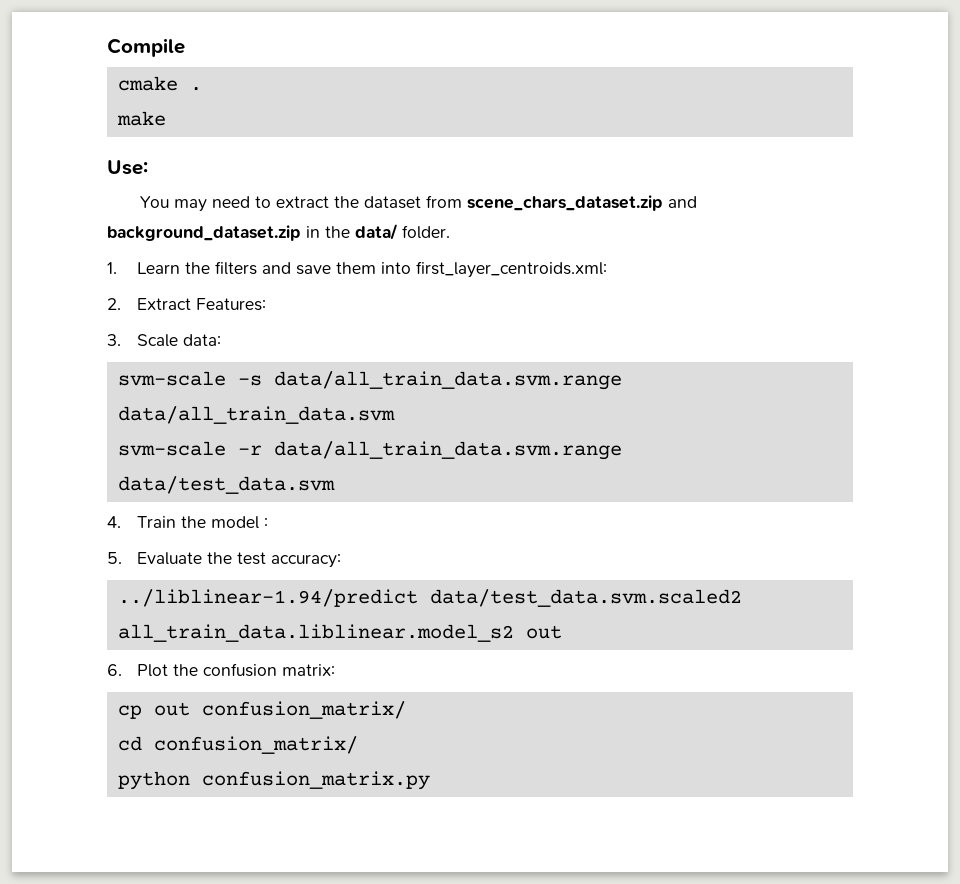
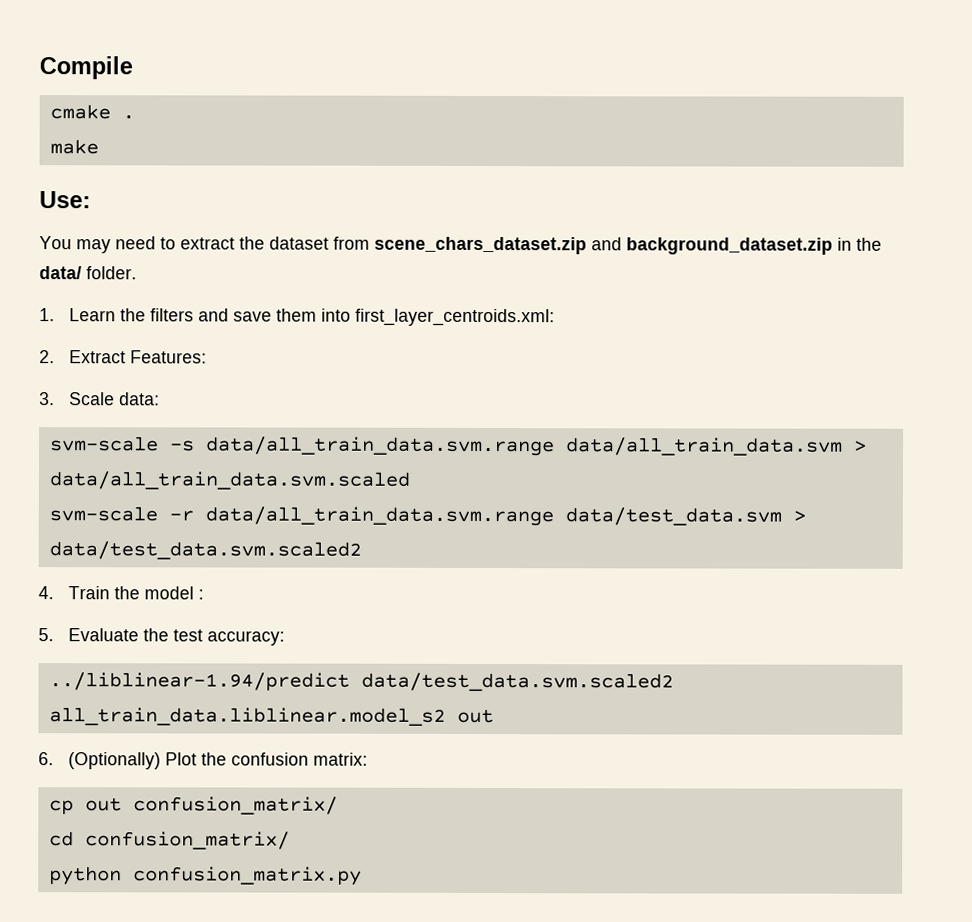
(395, 415) none -> [853,440,867,452] [48,471,410,490] > data/all_train_data.svm.scaled
(335, 485) none -> [792,510,806,522] [48,541,362,560] > data/test_data.svm.scaled2
(122, 670) none -> [67,752,161,770] (Optionally)

